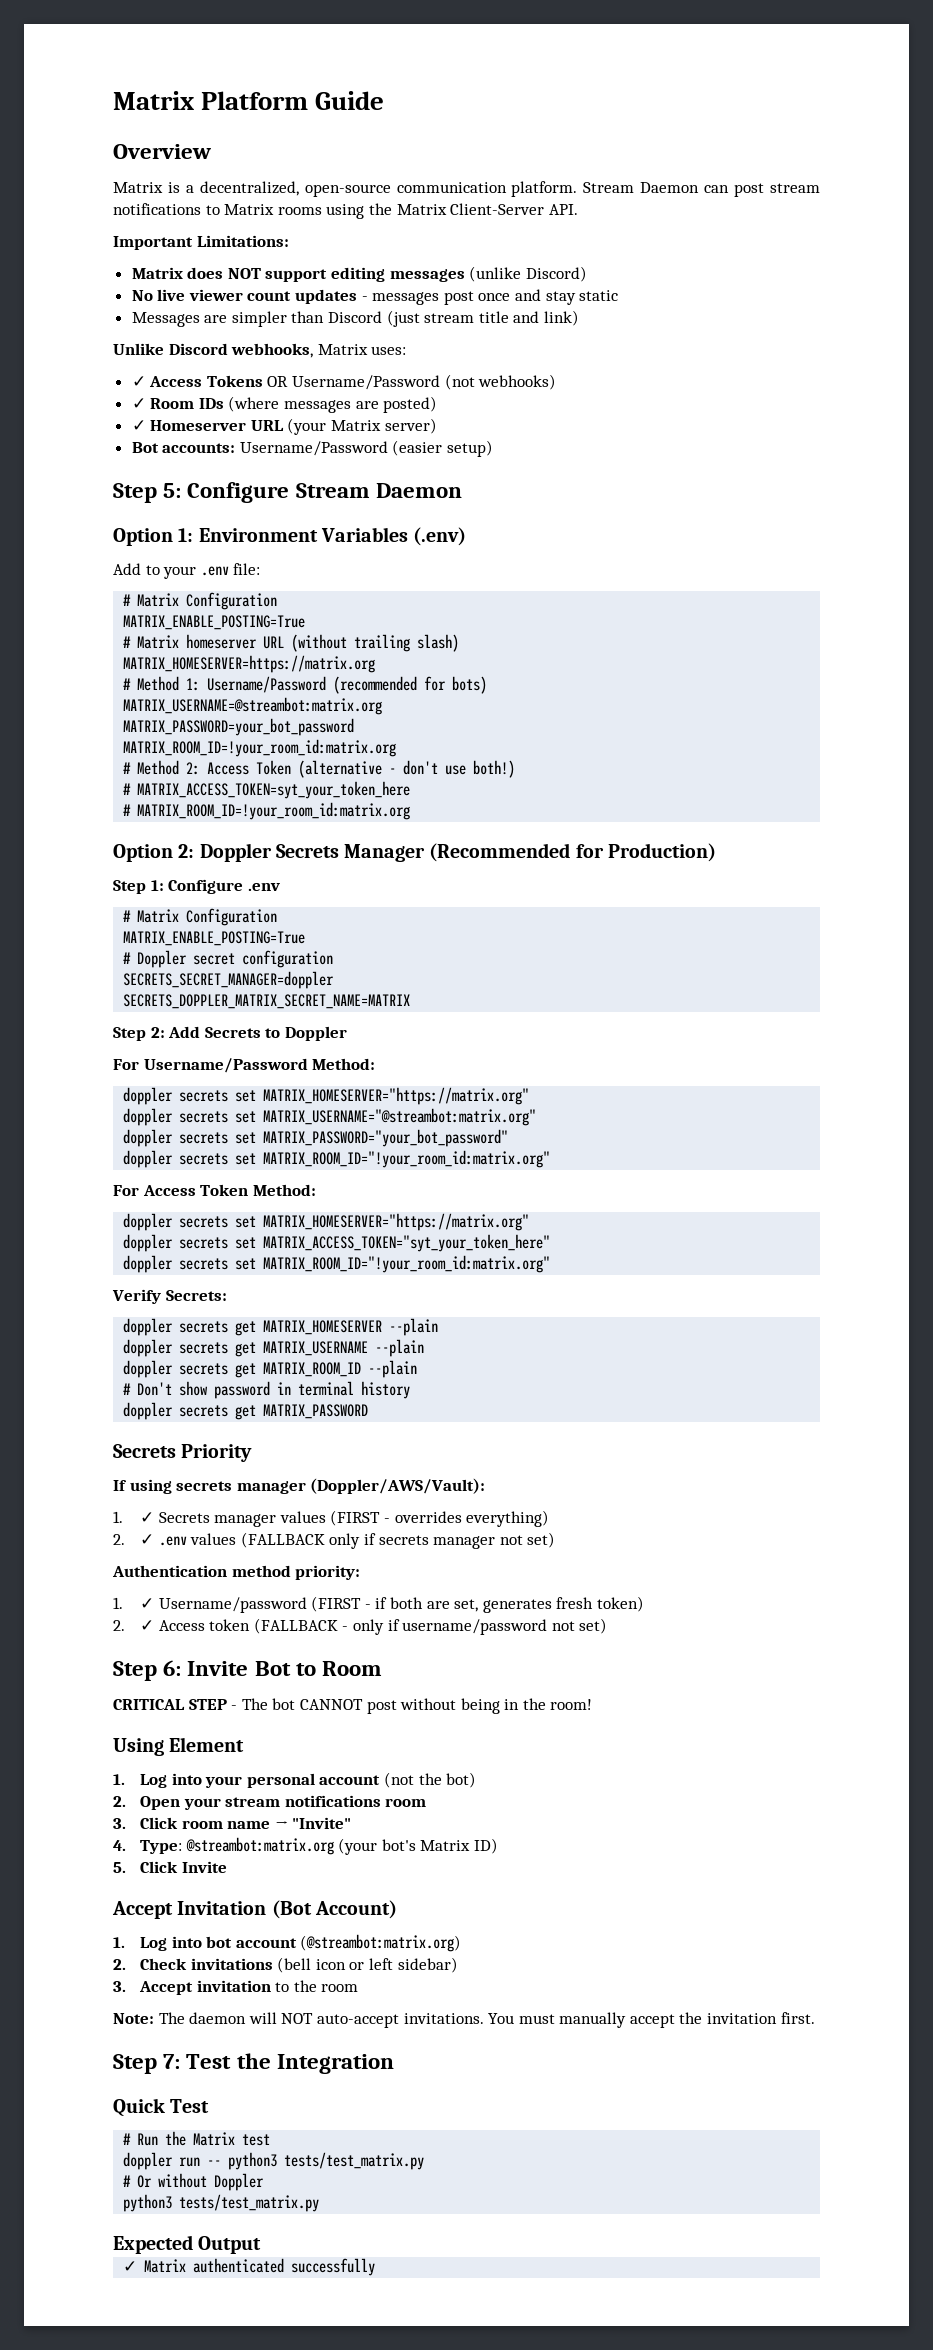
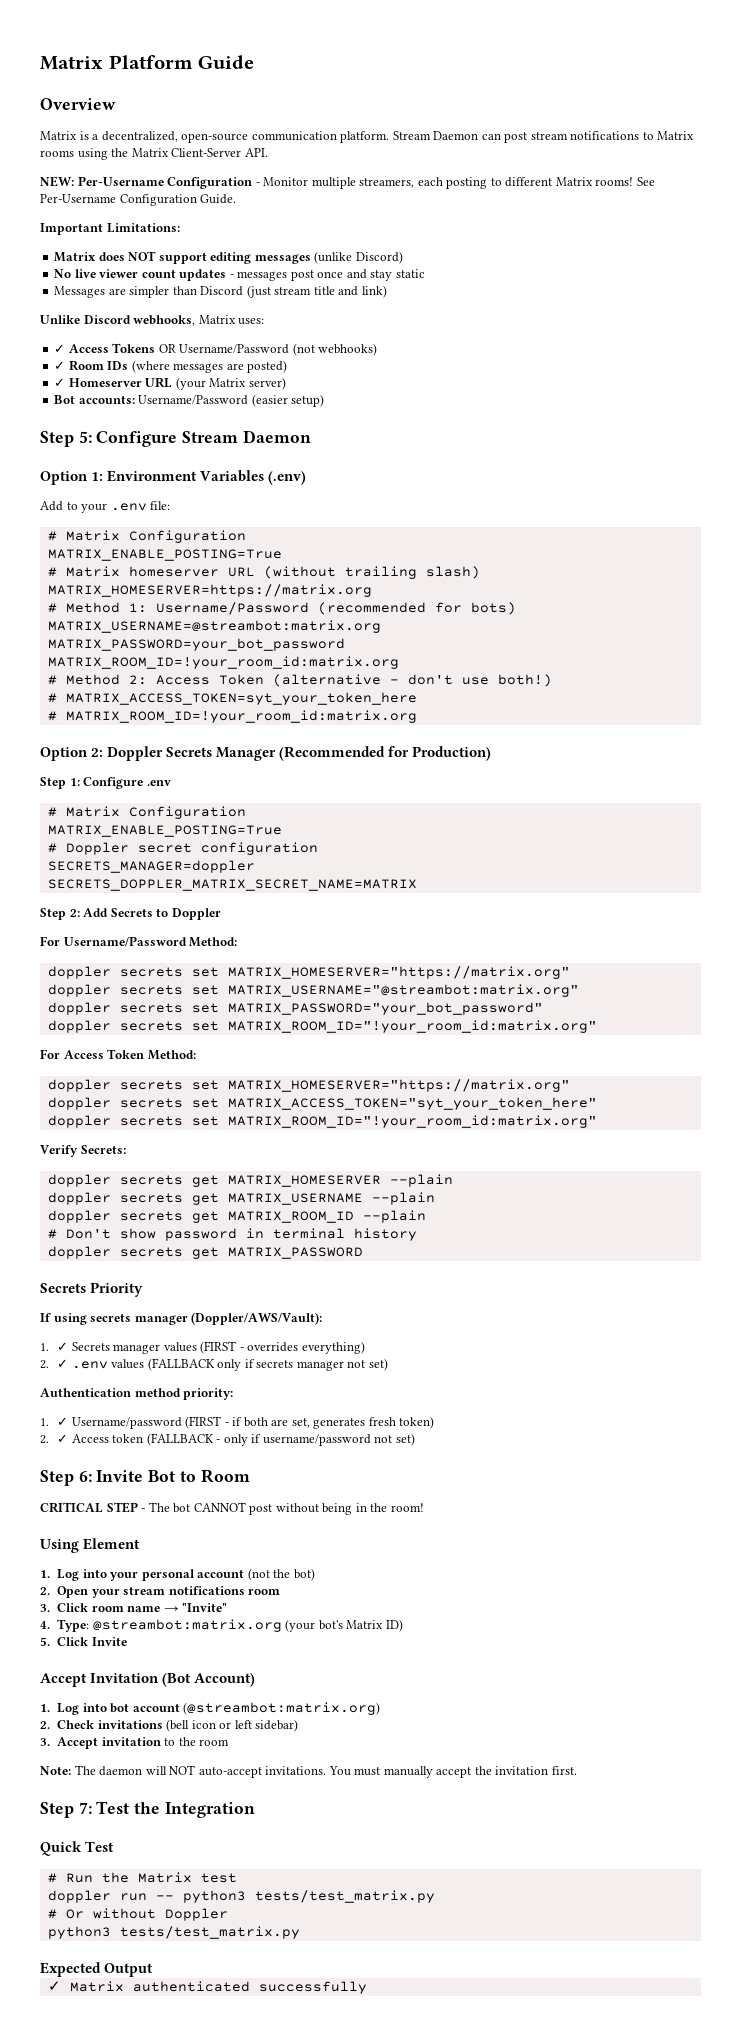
(578, 209) none -> [40,176,655,189] [40,194,237,206] // NEW: Per-Username Configuration - Monitor multiple streamers, each posting to different Matrix rooms! See Per-Username Configuration Guide.
[123,971,335,989] SECRETS_SECRET_MANAGER=doppler -> [47,860,255,873] SECRETS_MANAGER=doppler

